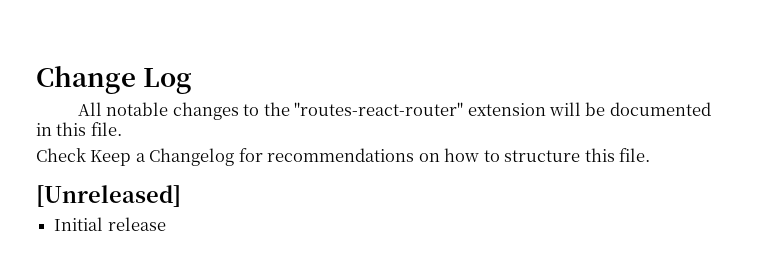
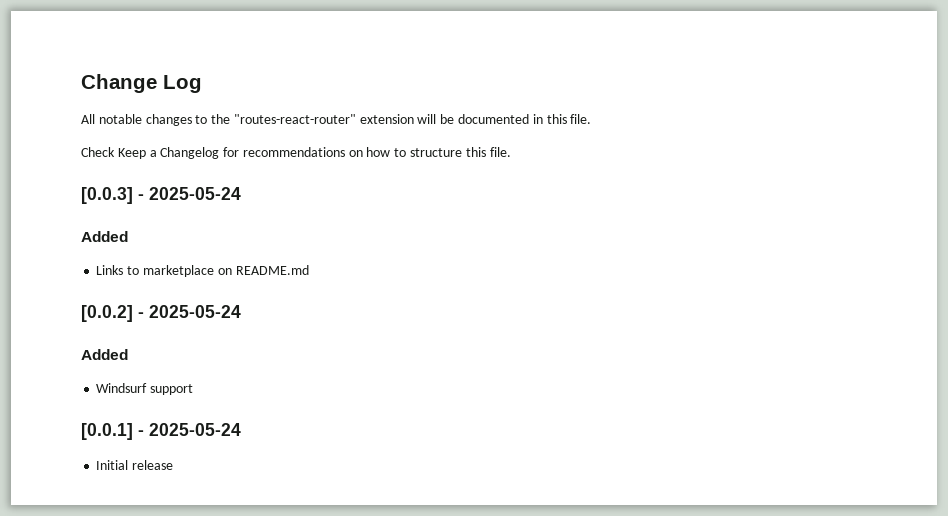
[36,185,181,207] [Unreleased] -> [81,187,241,204] [81,231,128,242] [96,265,309,277] [81,305,241,322] [81,349,128,360] [96,383,194,395] [81,423,241,440] [0.0.3] - 2025-05-24 // Added // Links to marketplace on README.md // [0.0.2] - 2025-05-24 // Added // Windsurf support // [0.0.1] - 2025-05-24

